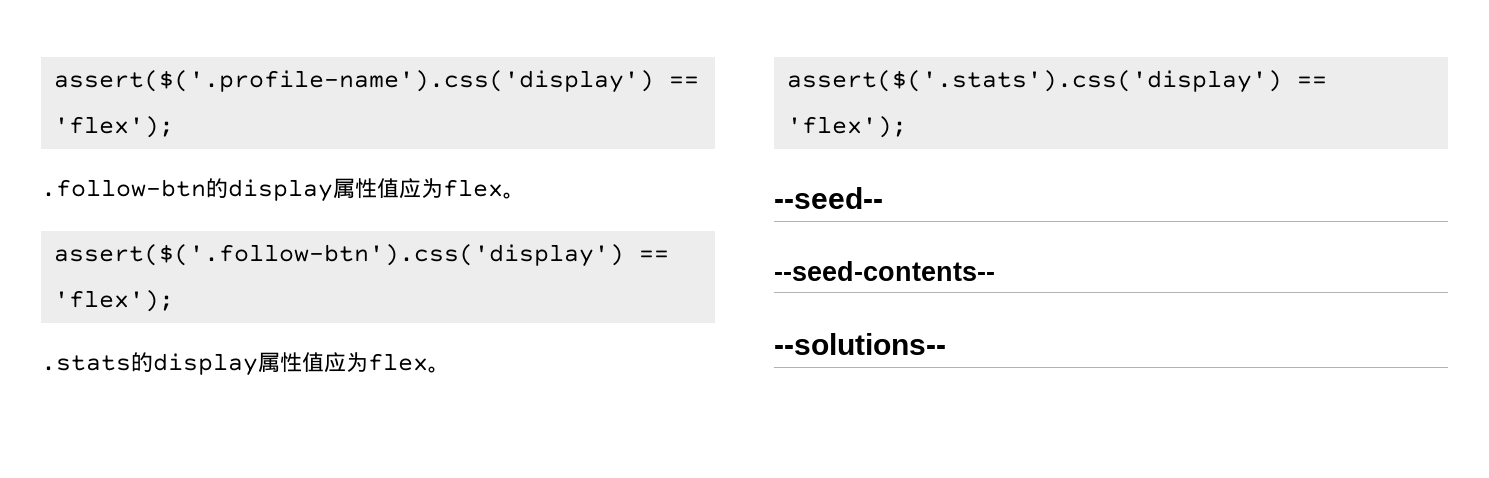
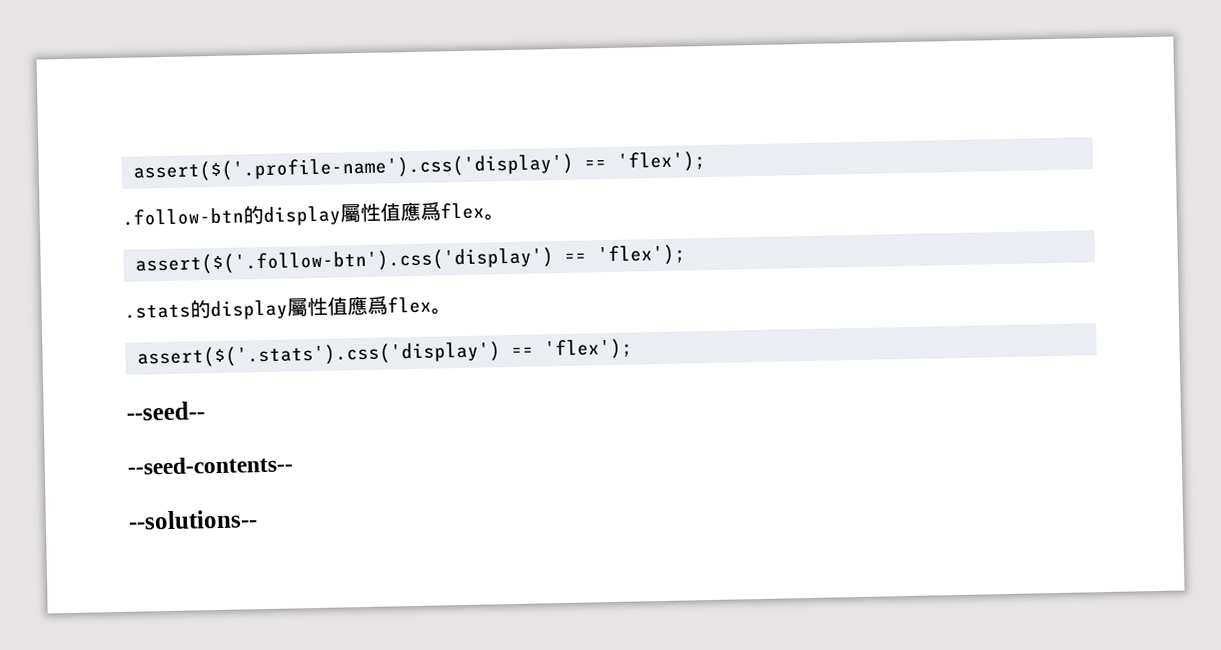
[333,178,443,199] 属性值应为 -> [340,201,441,223] 屬性值應爲
[258,352,368,373] 属性值应为 -> [287,295,388,317] 屬性值應爲

